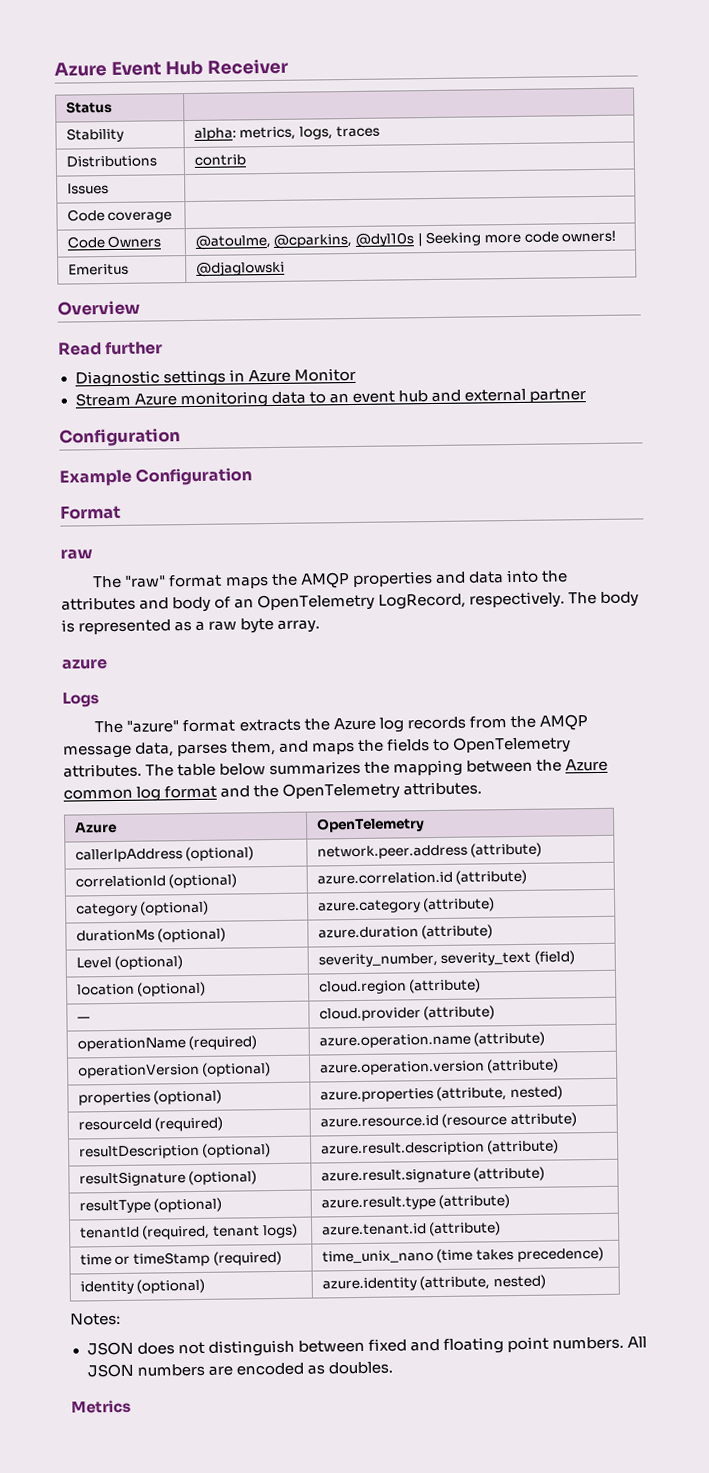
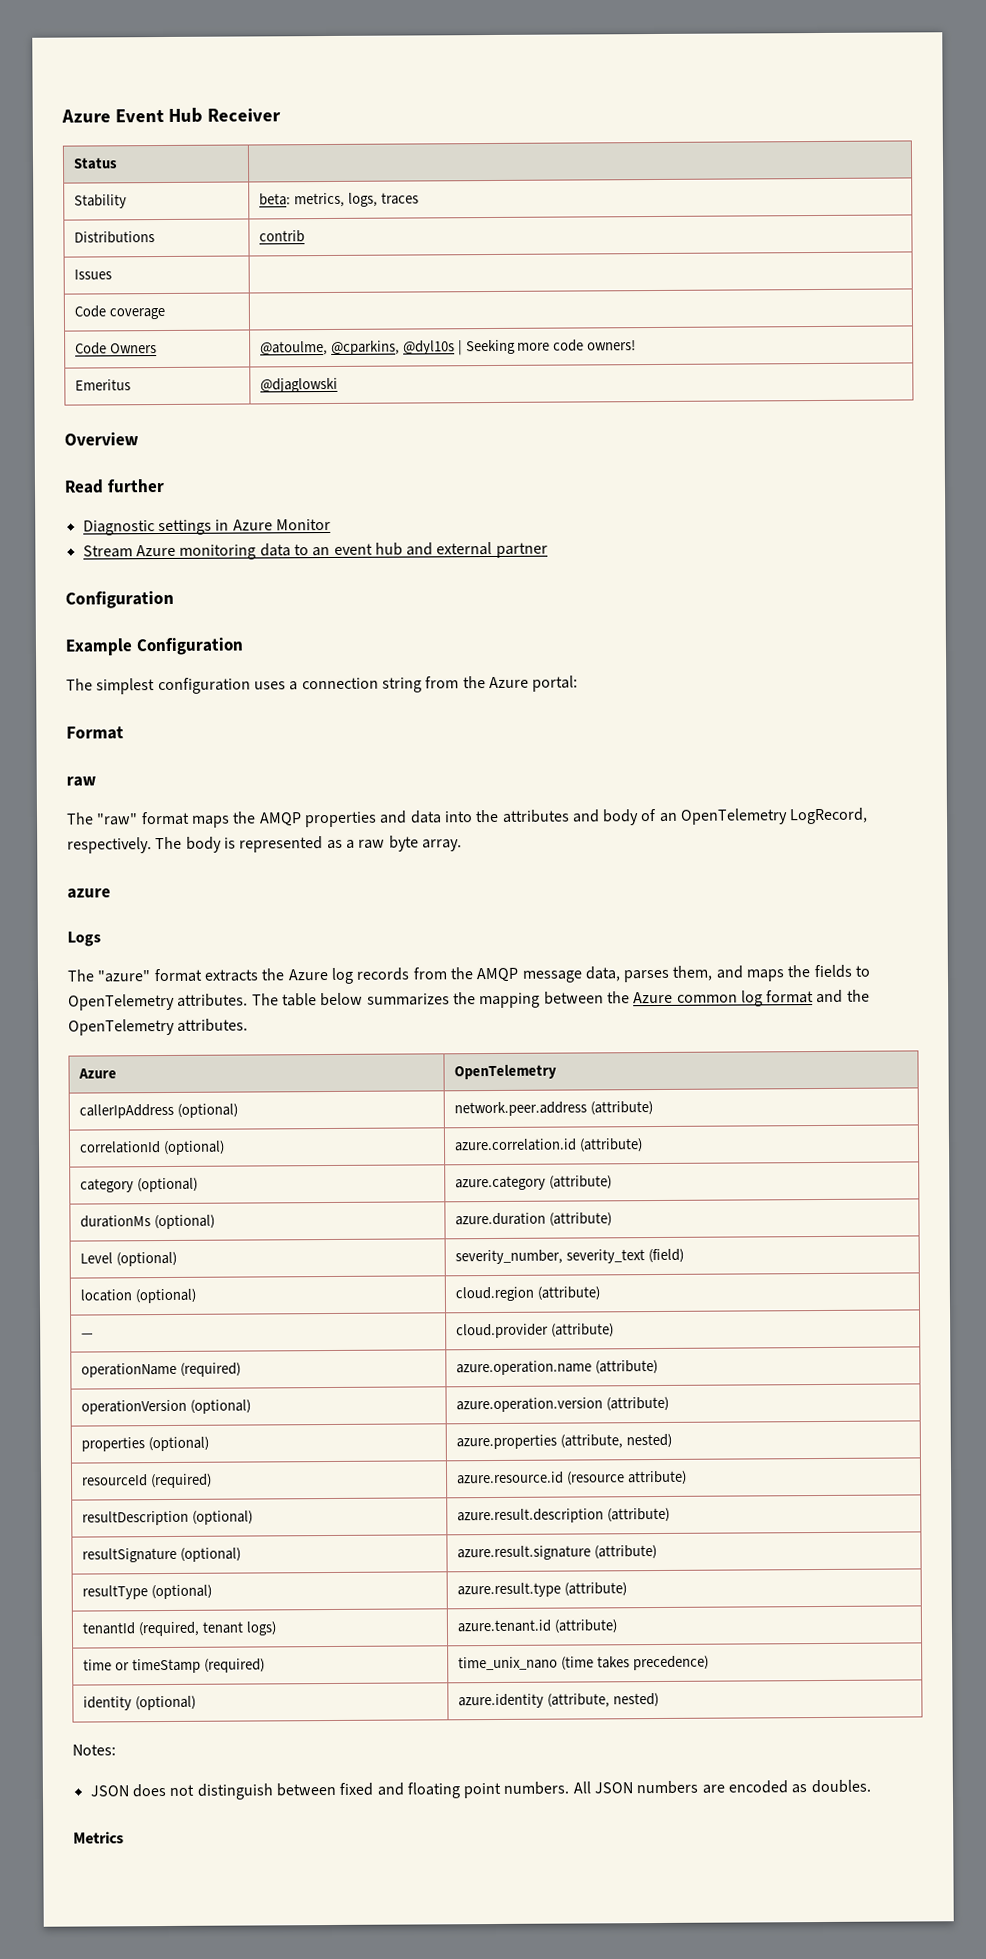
[193,127,237,141] alpha: -> [258,193,291,206] beta:
(253, 476) none -> [66,675,579,695] // The simplest configuration uses a connection string from the Azure portal:

